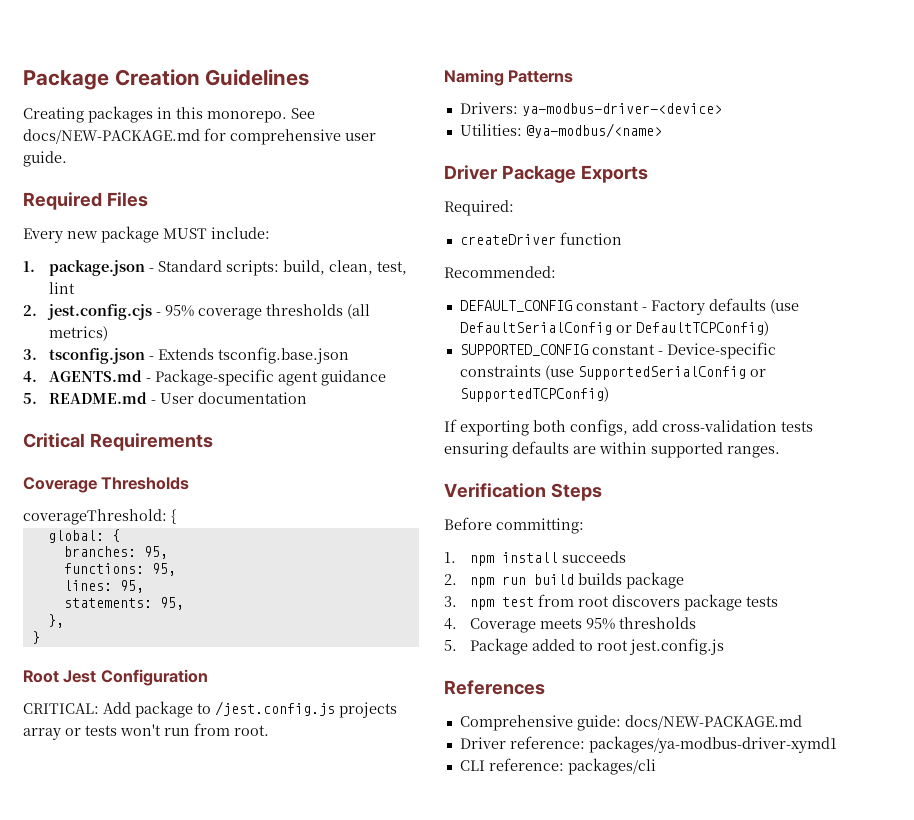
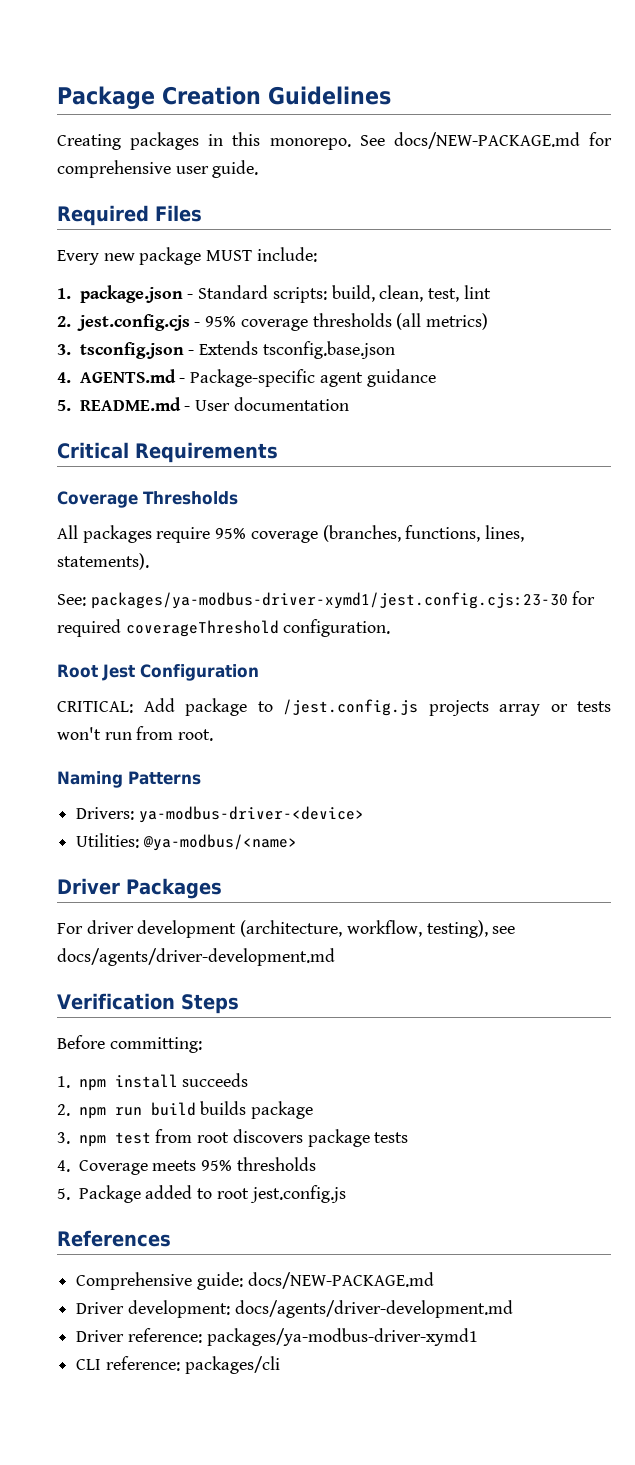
[23,509,176,525] [47,529,120,543] [63,546,168,559] [63,563,176,576] [63,580,144,593] [63,597,184,610] [47,614,64,628] [31,631,40,644] coverageThreshold: { // global: { // branches: 95, // functions: 95, // lines: 95, // statements: 95, // }, // } -> [57,525,525,543] [57,553,149,570] [57,591,596,609] [57,619,391,637] All packages require 95% coverage (branches, functions, lines, statements). // See: packages/ya-modbus-driver-xymd1/jest.config.cjs:23-30 for required coverageThreshold configuration.
[501,165,648,183] [444,200,514,216] [459,232,622,245] [444,266,556,278] [459,298,799,315] [459,321,769,336] [459,342,776,359] [459,365,766,380] [459,387,609,402] [444,419,813,436] [444,441,780,458] Package Exports // Required: // createDriver function // Recommended: // DEFAULT_CONFIG constant - Factory defaults (use DefaultSerialConfig or DefaultTCPConfig) // SUPPORTED_CONFIG constant - Device-specific constraints (use SupportedSerialConfig or SupportedTCPConfig) // If exporting both configs, add cross-validation tests ensuring defaults are within supported ranges. -> [126,878,222,899] [57,920,516,938] [57,948,335,966] Packages // For driver development (architecture, workflow, testing), see docs/agents/driver-development.md
(802, 722) none -> [76,1300,513,1318] // Driver development: docs/agents/driver-development.md

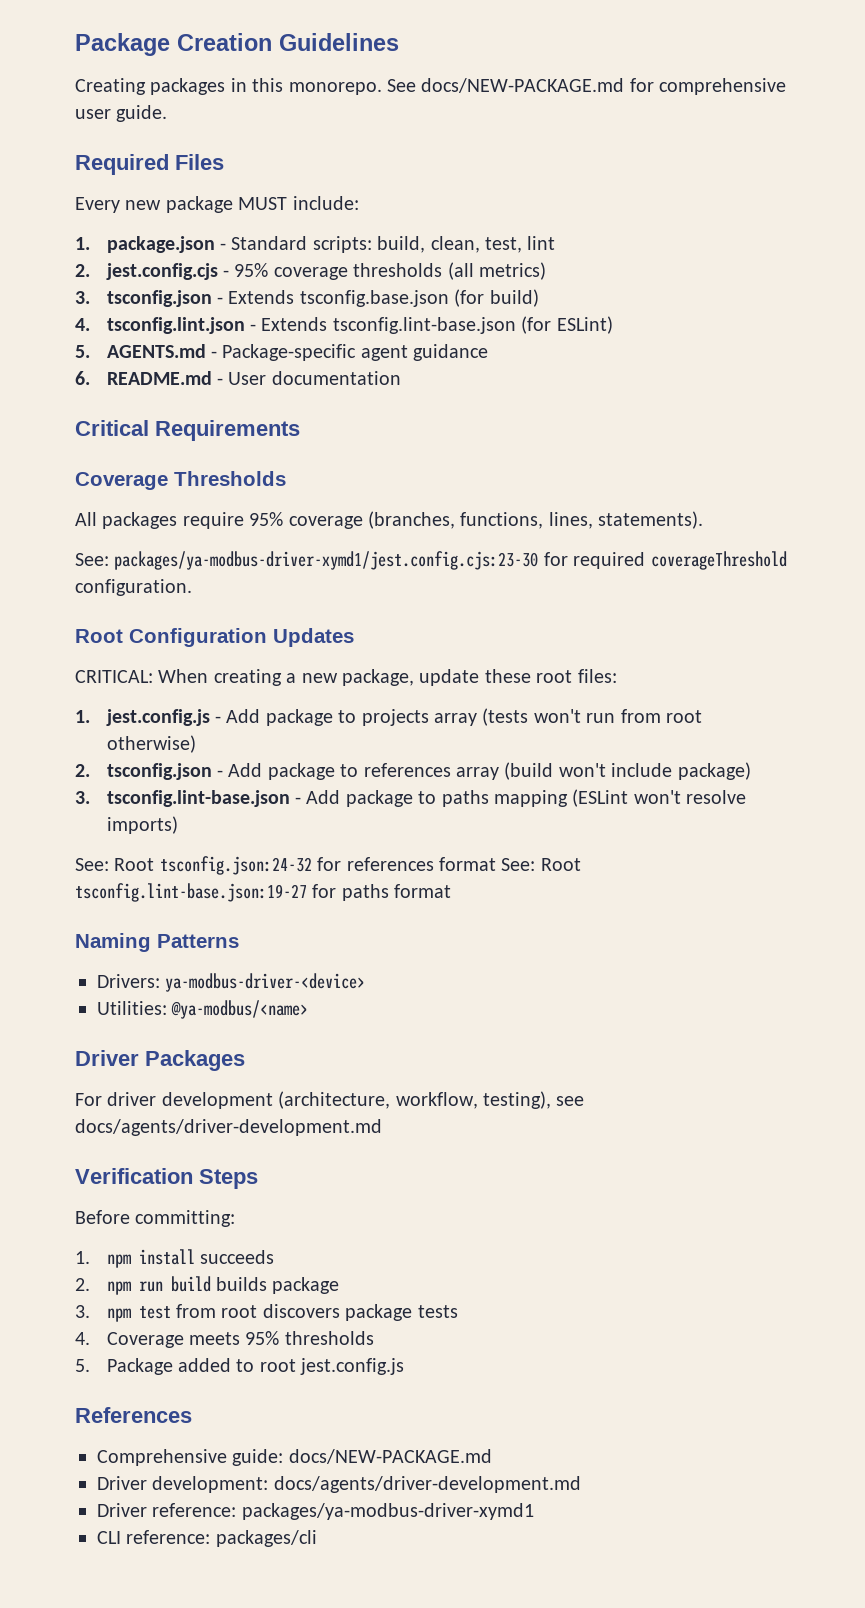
[57,372,71,383] // 4. -> [454,289,539,307] [75,316,613,334] [75,345,90,358] (for build) // 4. tsconfig.lint.json - Extends tsconfig.lint-base.json (for ESLint) // 5.
[57,400,71,411] 5. -> [75,371,90,385] 6.
[102,664,135,681] Jest -> (123, 636) none
(259, 672) none -> [273,628,354,647] Updates
[143,698,418,716] Add package to /jest.config.js -> [158,669,617,686] [75,709,357,726] When creating a new package, update these root files: // 1. jest.config.js - Add package to
[550,701,611,712] or tests -> [482,708,529,726] (tests
[178,729,214,741] root. -> [666,710,703,723] [106,735,196,753] [75,762,751,780] [75,789,747,807] [106,816,178,834] [75,856,581,875] [75,883,452,902] root otherwise) // 2. tsconfig.json - Add package to references array (build won't include package) // 3. tsconfig.lint-base.json - Add package to paths mapping (ESLint won't resolve imports) // See: Root tsconfig.json:24-32 for references format See: Root tsconfig.lint-base.json:19-27 for paths format

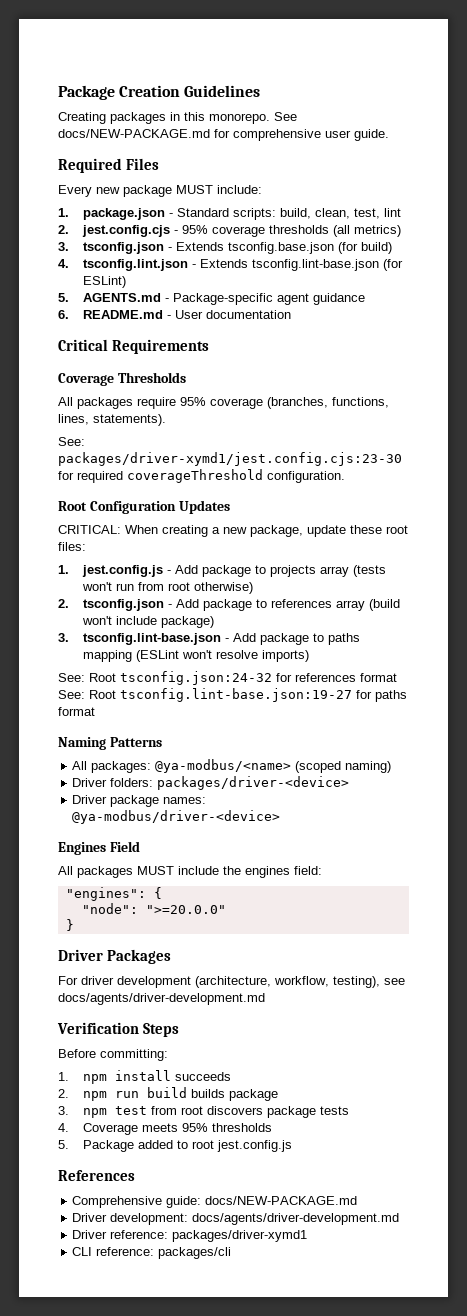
[114,551,539,570] packages/ya-modbus-driver-xymd1/jest.config.cjs:23-30 -> [58,452,402,466] packages/driver-xymd1/jest.config.cjs:23-30
[97,973,366,992] [97,1000,309,1019] Drivers: ya-modbus-driver-<device> // Utilities: @ya-modbus/<name> -> [72,759,392,773] [72,776,350,790] [72,795,207,807] [72,810,281,824] [58,841,140,855] [58,866,322,878] [65,887,162,901] [81,903,226,914] [65,919,74,931] All packages: @ya-modbus/<name> (scoped naming) // Driver folders: packages/driver-<device> // Driver package names: @ya-modbus/driver-<device> // Engines Field // All packages MUST include the engines field: // "engines": { // "node": ">=20.0.0" // }
[241,1503,534,1520] packages/ya-modbus-driver-xymd1 -> [172,1230,308,1242] packages/driver-xymd1

